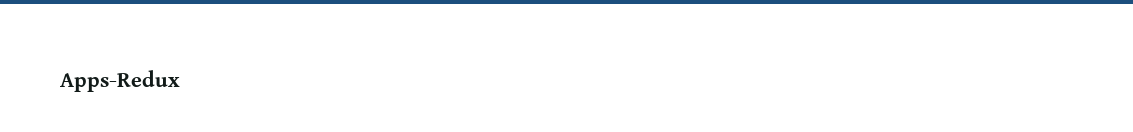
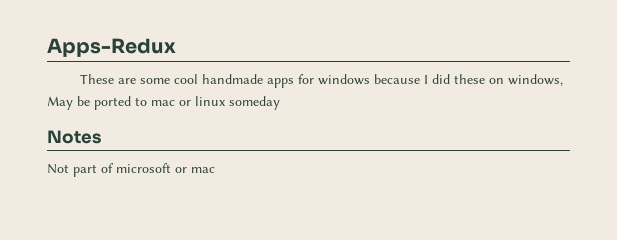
(180, 81) none -> [79,74,563,88] [47,96,280,110] [47,130,101,144] [47,163,215,177] // These are some cool handmade apps for windows because I did these on windows, May be ported to mac or linux someday // Notes // Not part of microsoft or mac

